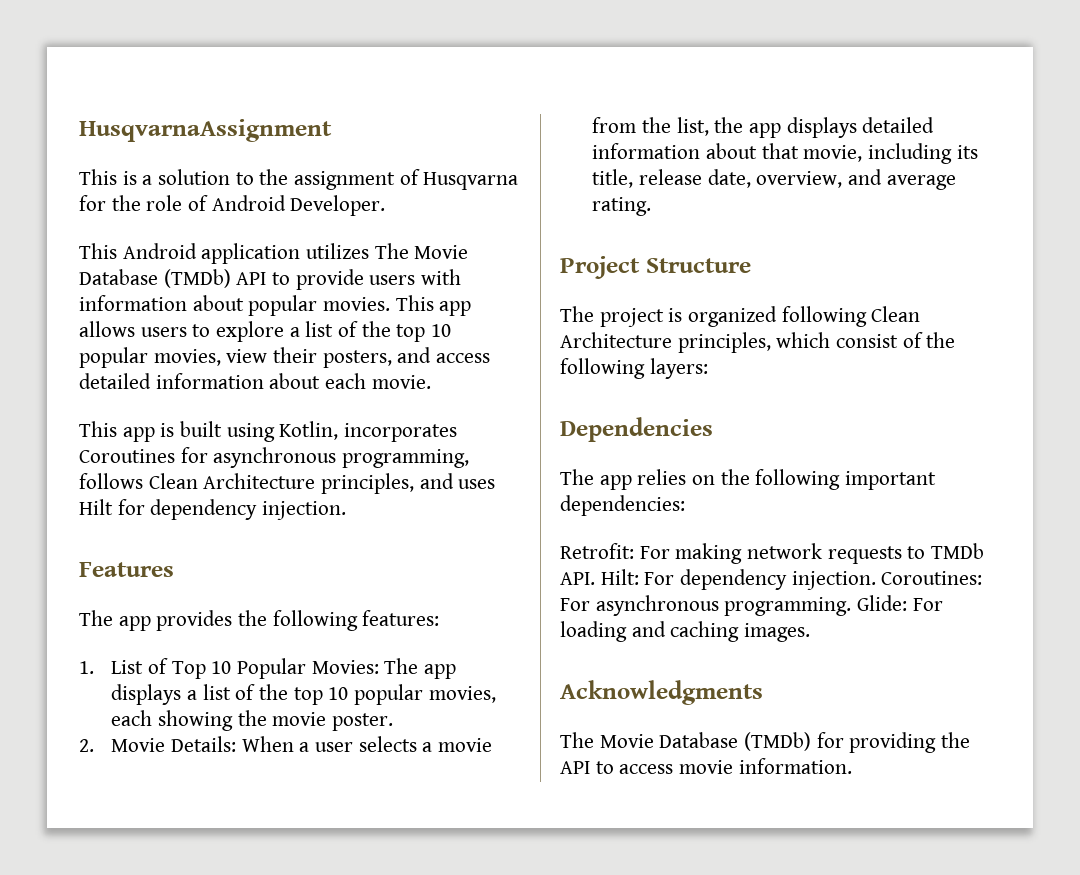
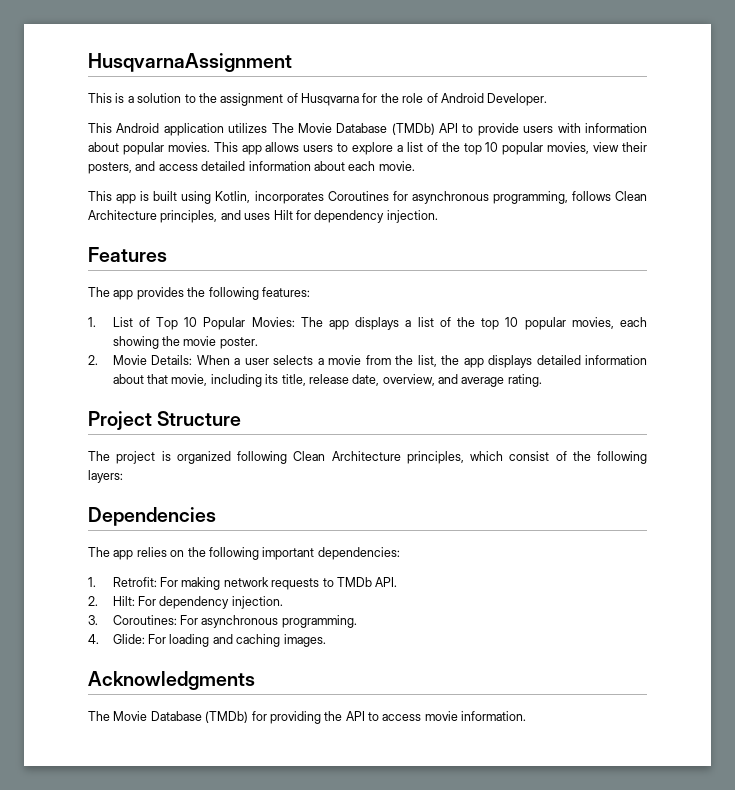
(685, 505) none -> [88,577,96,587] 1.
(595, 578) none -> [88,596,98,606] // 2.
(876, 580) none -> [88,615,98,625] // 3.
(852, 606) none -> [88,634,99,644] // 4.

